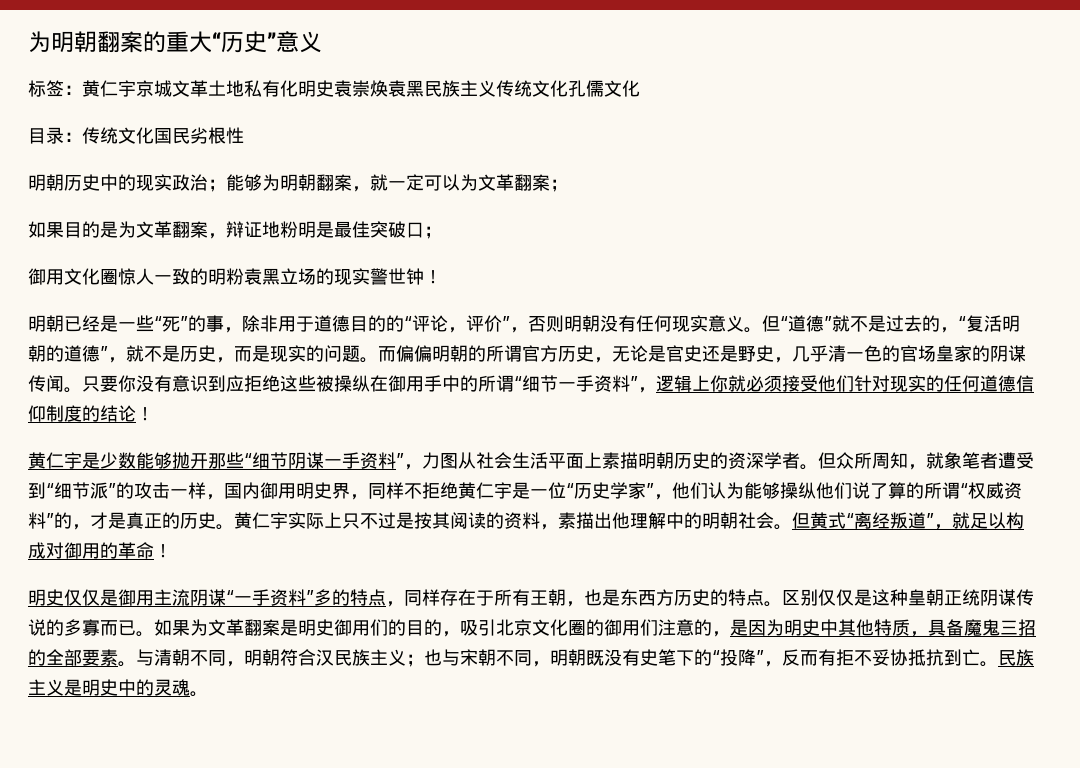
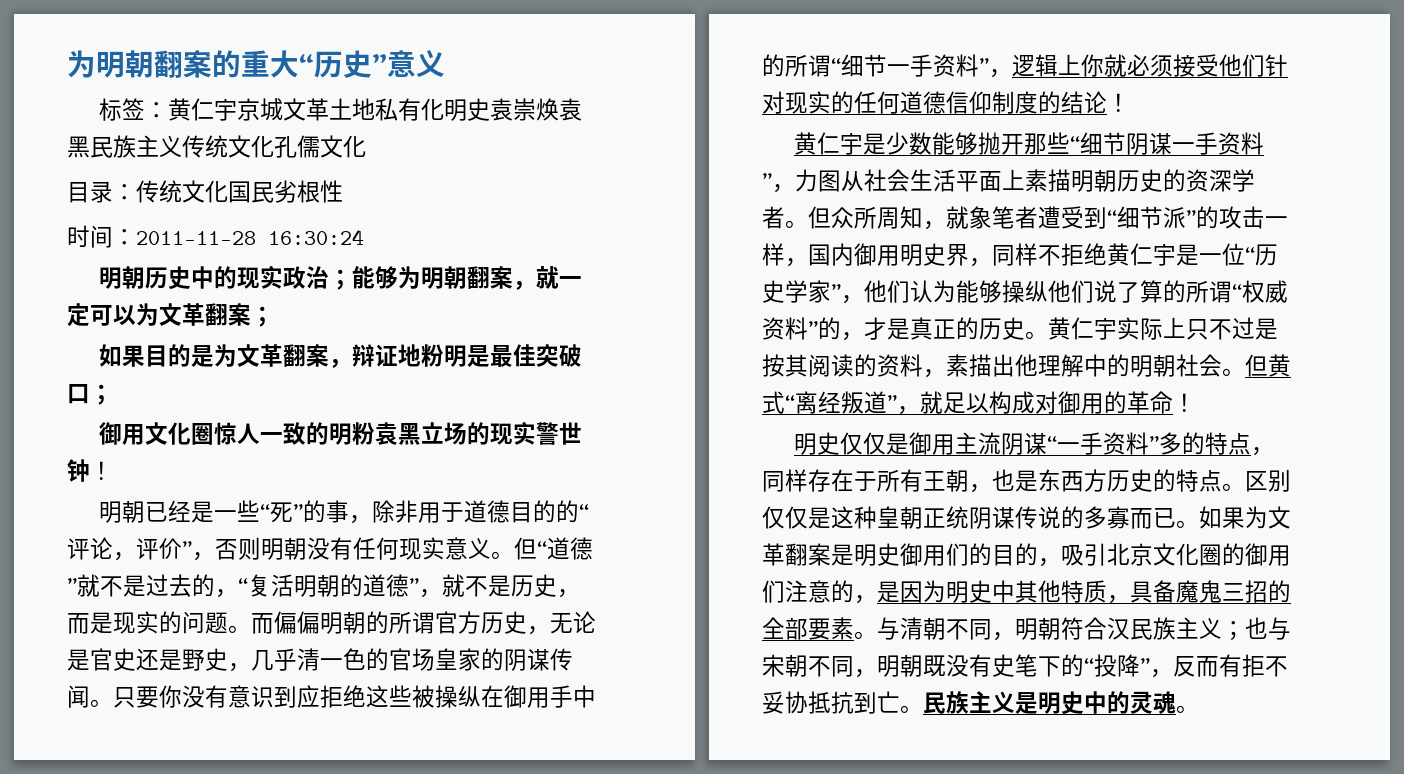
(244, 135) none -> [67,225,364,248] // 时间：2011-11-28 16:30:24

